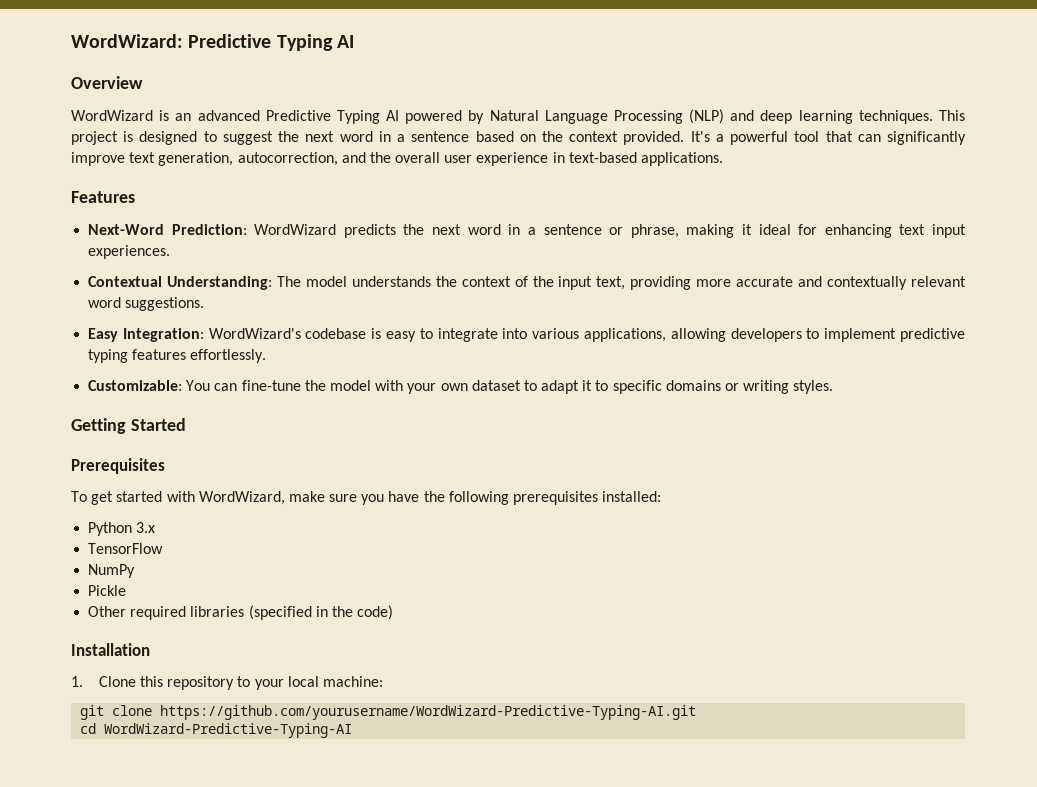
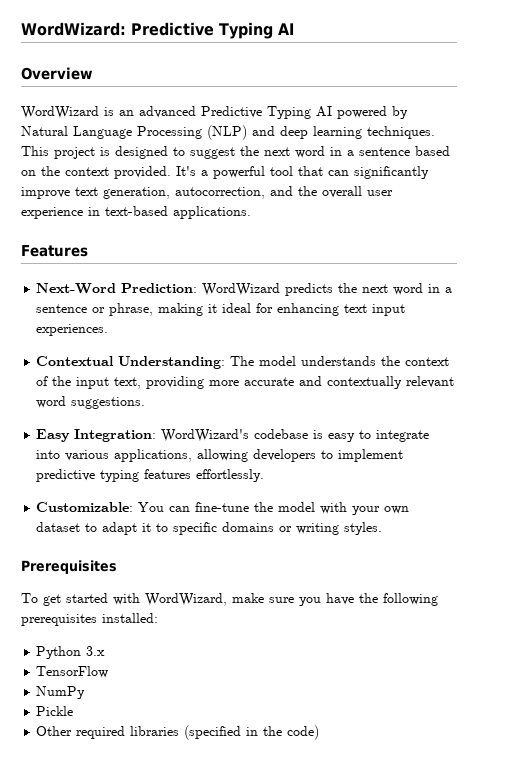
[71,418,186,434] // Getting Started -> (383, 528) none
[71,643,150,656] [71,676,384,690] [80,705,697,720] [80,723,353,738] // Installation // 1. Clone this repository to your local machine: // git clone https://github.com/yourusername/WordWizard-Predictive-Typing-AI.git // cd WordWizard-Predictive-Typing-AI -> (320, 732) none

